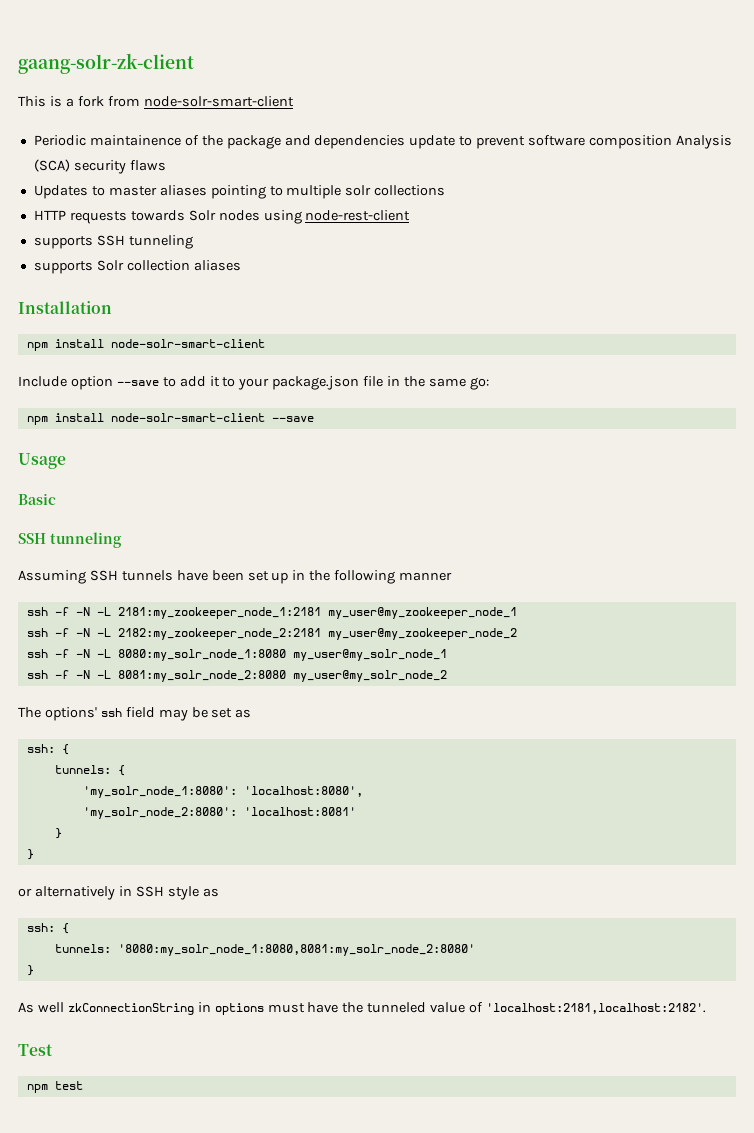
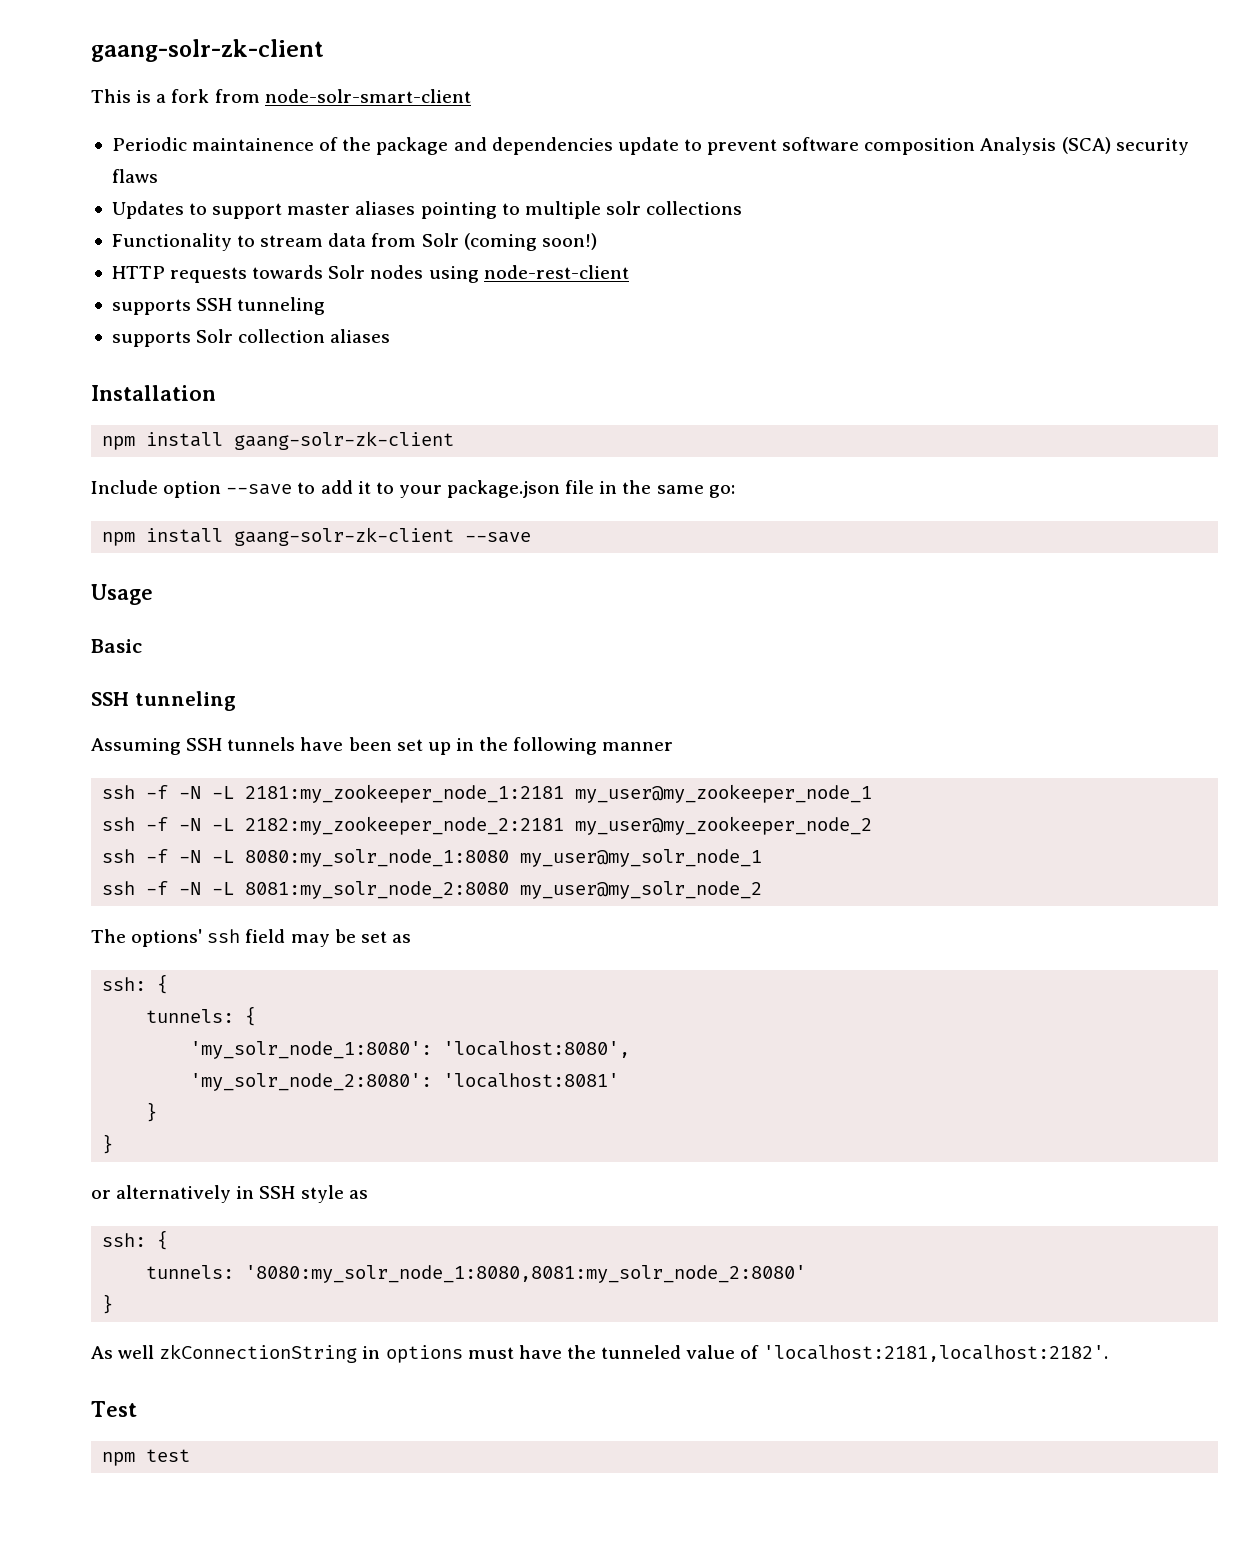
(105, 191) none -> [212,203,283,219] support
(446, 190) none -> [111,233,597,251] // Functionality to stream data from Solr (coming soon!)
[110,339,265,348] node-solr-smart-client -> [234,431,455,450] gaang-solr-zk-client
[110,413,265,422] node-solr-smart-client -> [234,527,455,546] gaang-solr-zk-client

